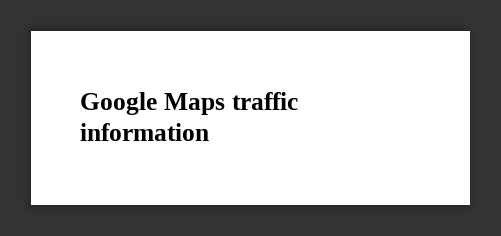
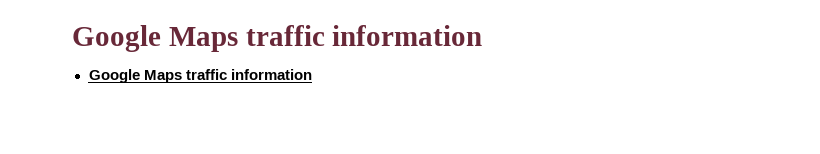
[80,92,298,115] [80,123,209,141] Google Maps traffic information -> [72,25,483,52] [88,69,312,83] Google Maps traffic information // Google Maps traffic information

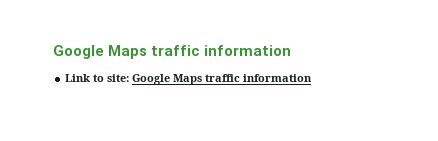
(483, 35) none -> [65,74,130,82] Link to site:

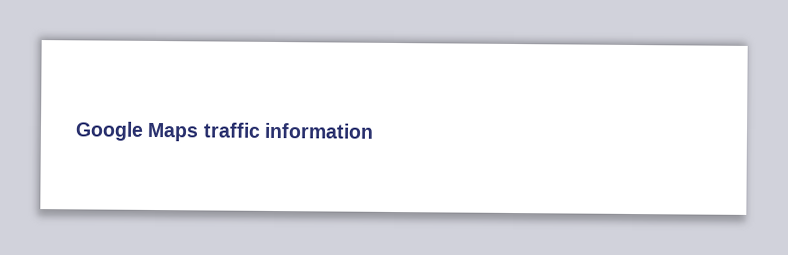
[53,45,292,59] [65,74,313,85] Google Maps traffic information // Link to site: Google Maps traffic information -> [75,121,374,142] Google Maps traffic information

